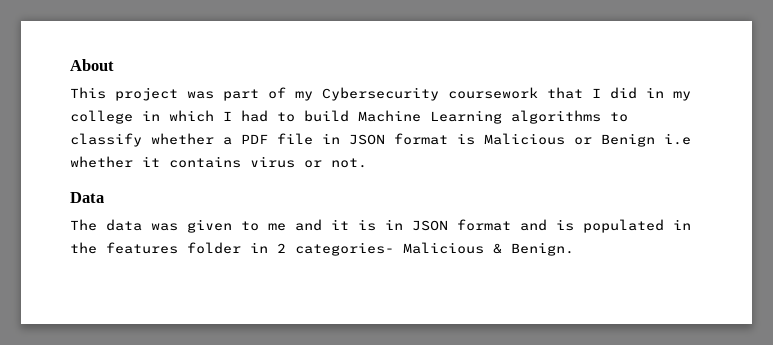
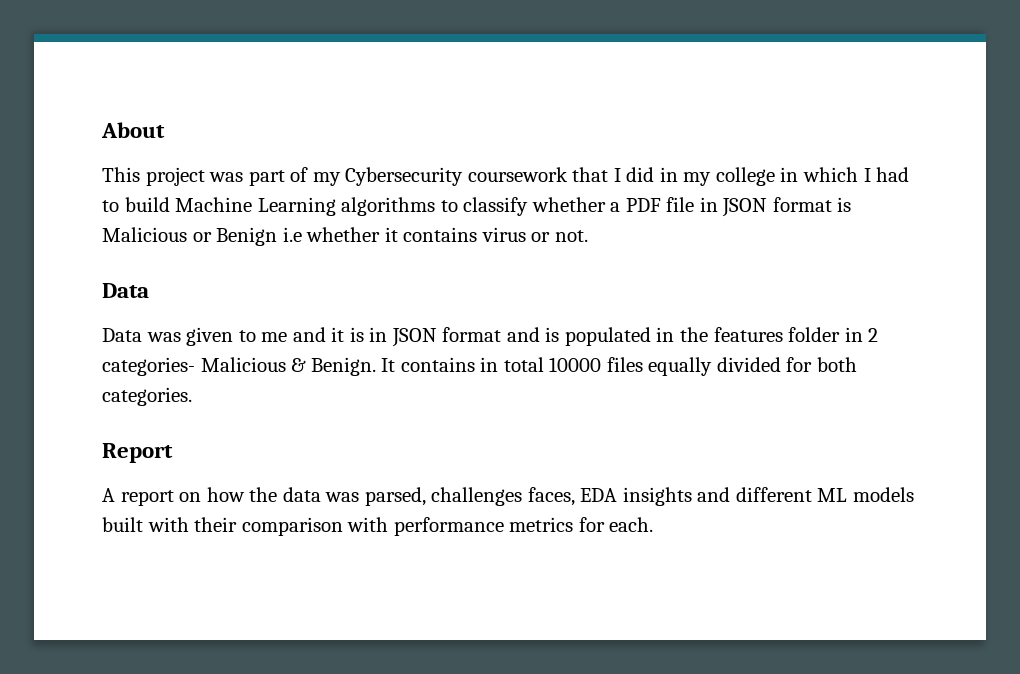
[70,219,142,231] The data -> [102,328,142,342] Data
(574, 249) none -> [381,357,857,376] [102,387,192,406] [102,443,173,463] [102,487,915,506] [102,517,654,536] It contains in total 10000 files equally divided for both categories. // Report // A report on how the data was parsed, challenges faces, EDA insights and different ML models built with their comparison with performance metrics for each.

